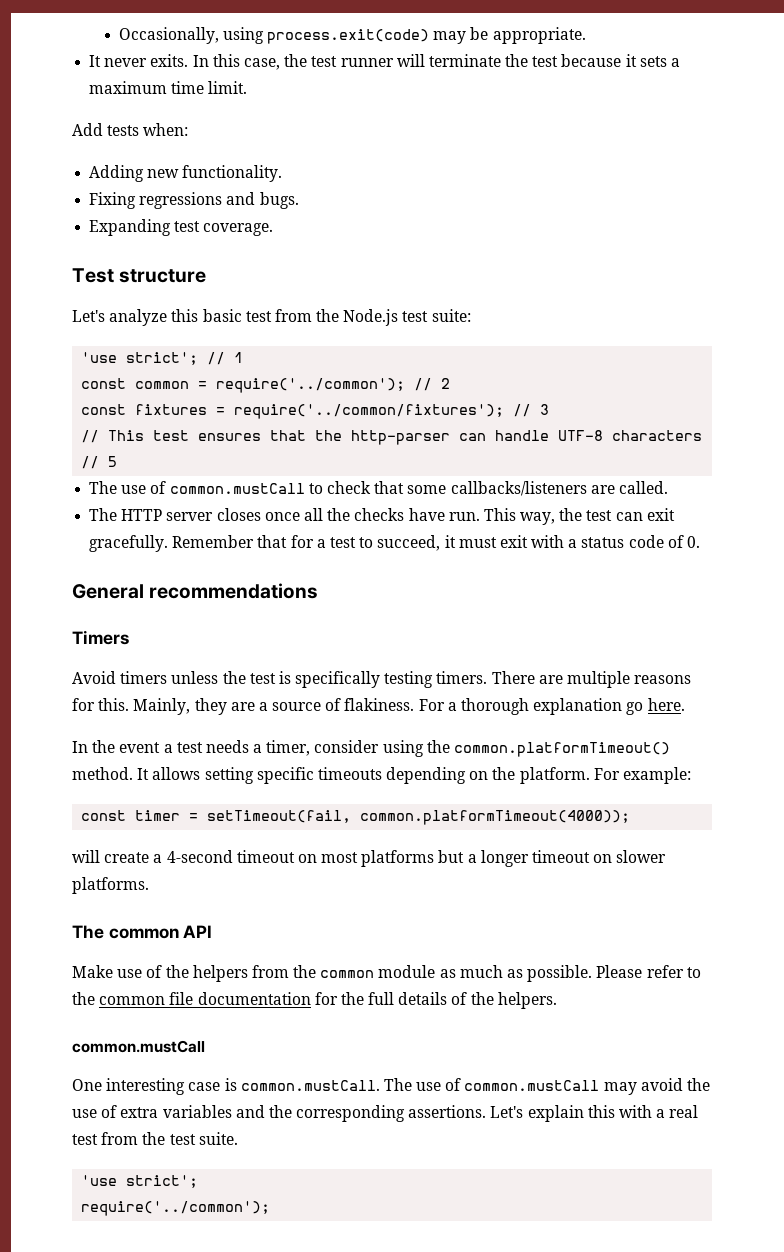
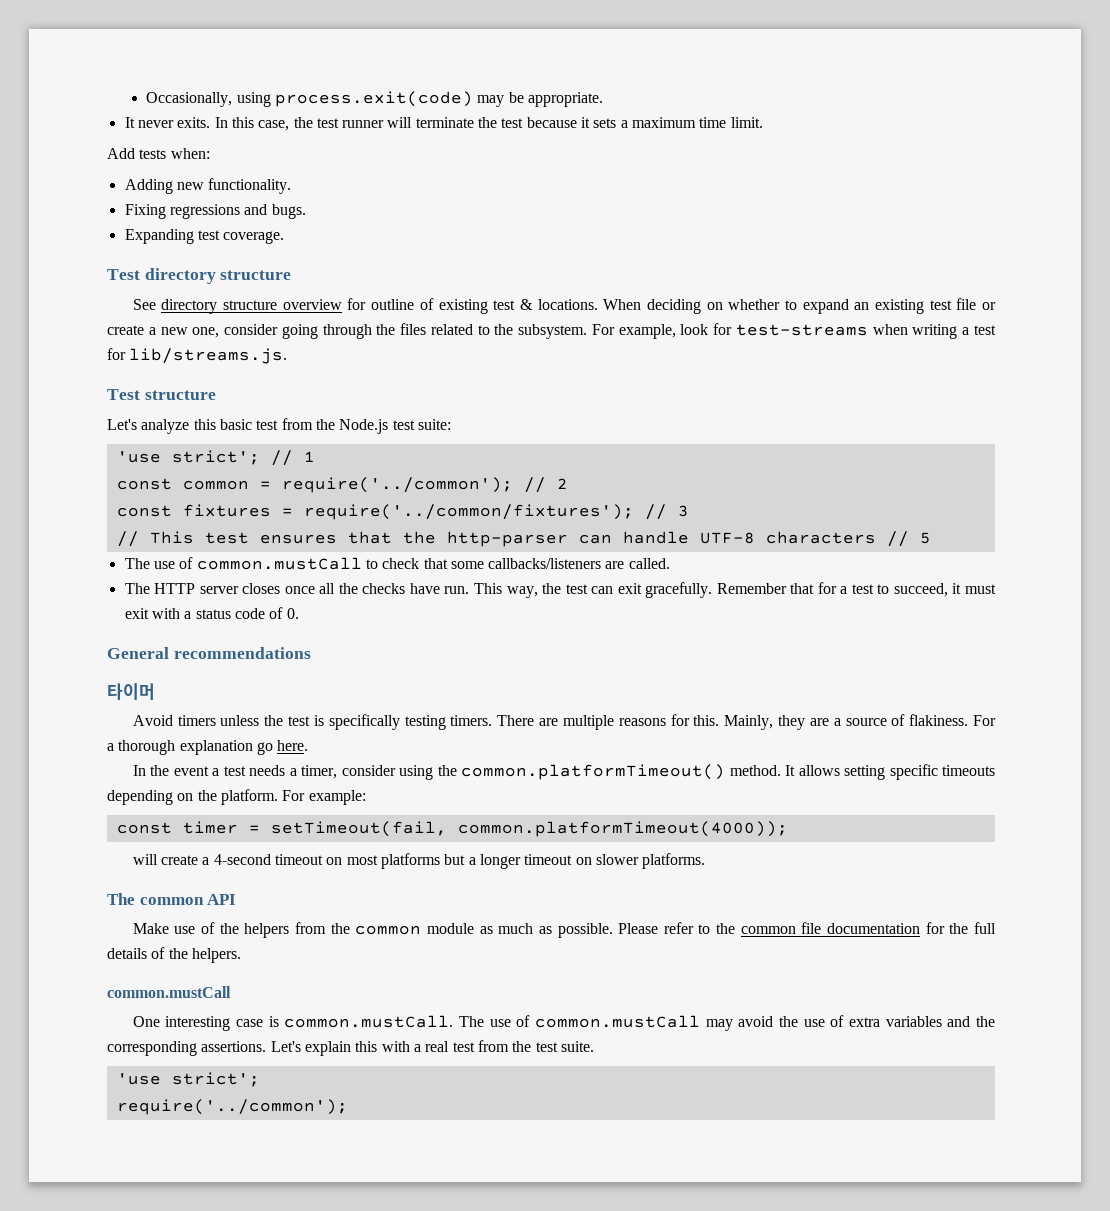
(274, 229) none -> [107,268,292,284] [132,298,997,314] [107,323,997,339] [107,348,288,364] // Test directory structure // See directory structure overview for outline of existing test & locations. When deciding on whether to expand an existing test file or create a new one, consider going through the files related to the subsystem. For example, look for test-streams when writing a test for lib/streams.js.
[72,630,129,645] Timers -> [107,683,155,700] 타이머

